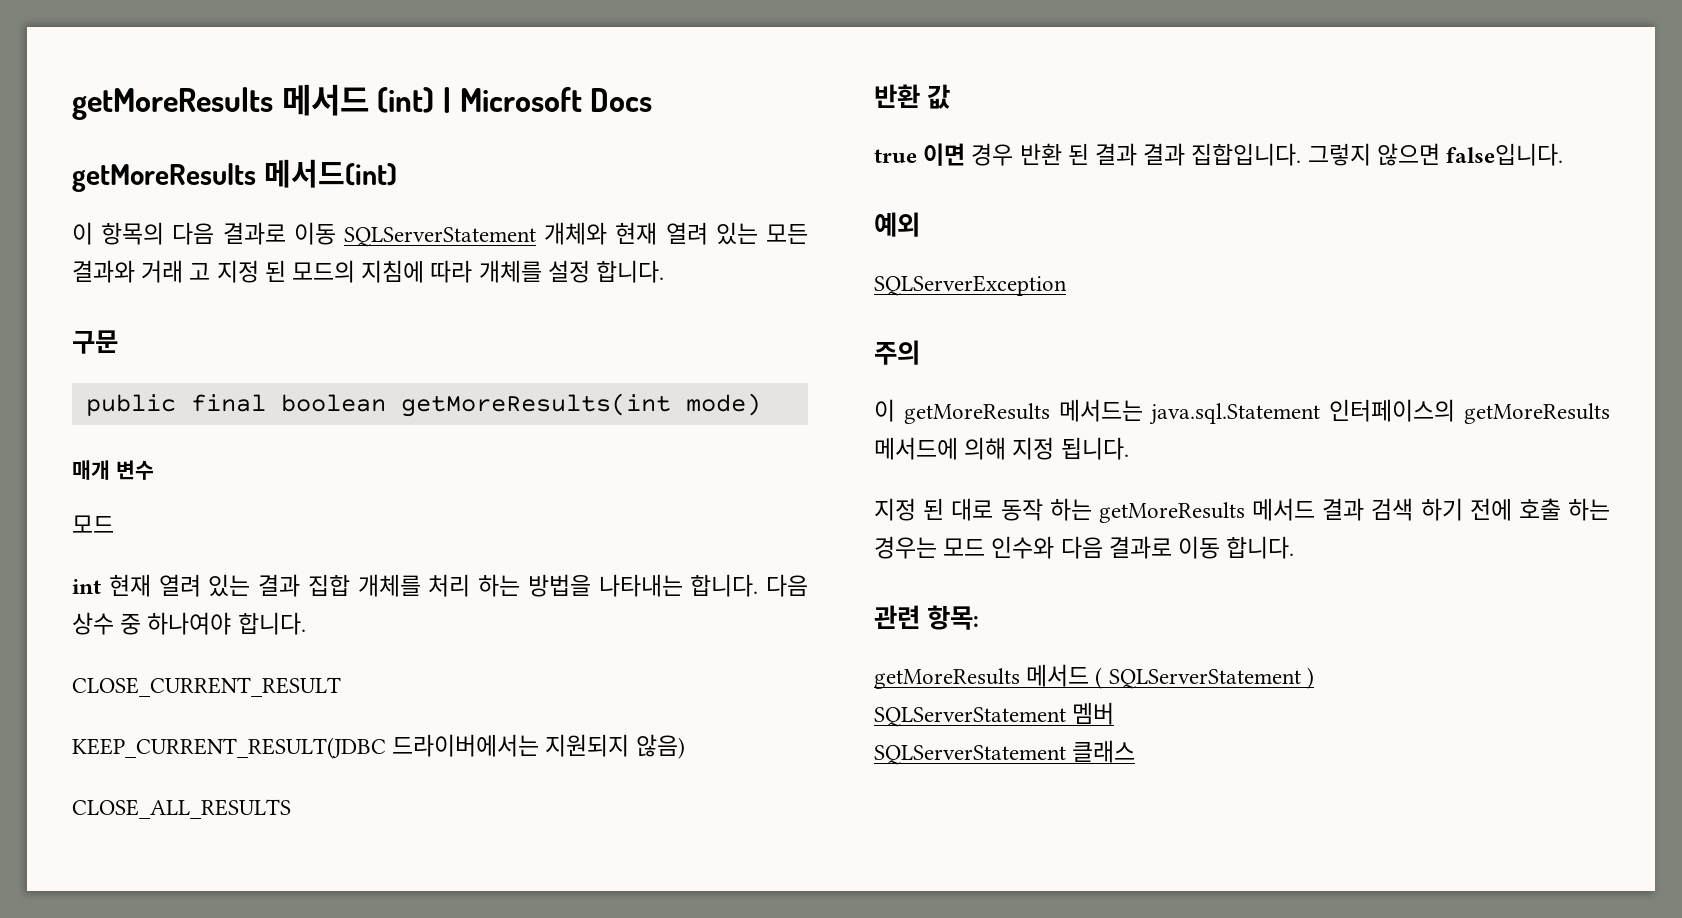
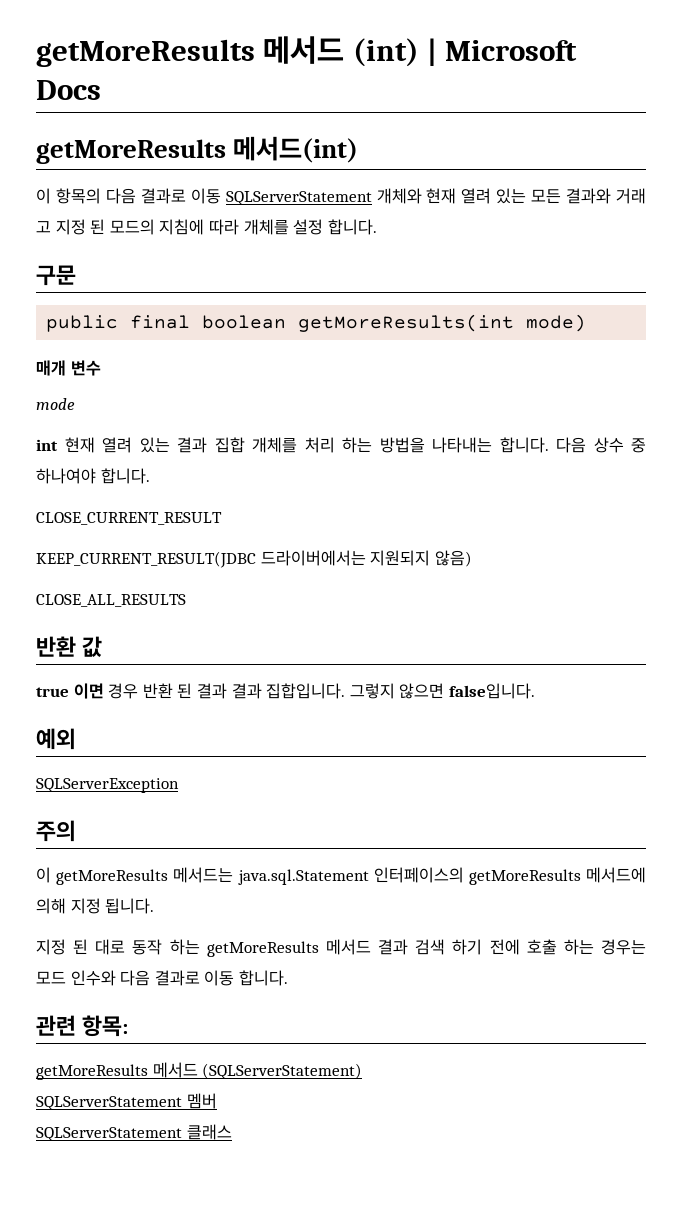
[72,515,114,533] 모드 -> [36,398,75,410] mode
[1095,667,1314,689] ( SQLServerStatement ) -> [202,1063,363,1079] (SQLServerStatement)

